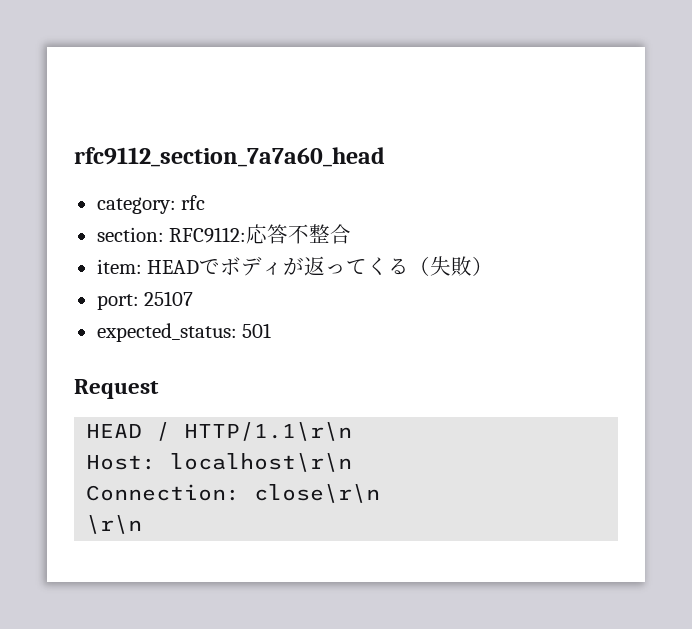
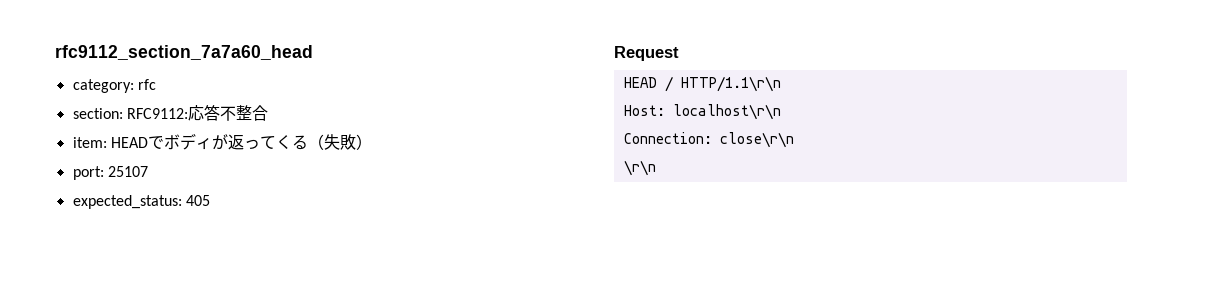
[242,323,272,338] 501 -> [185,195,210,206] 405

